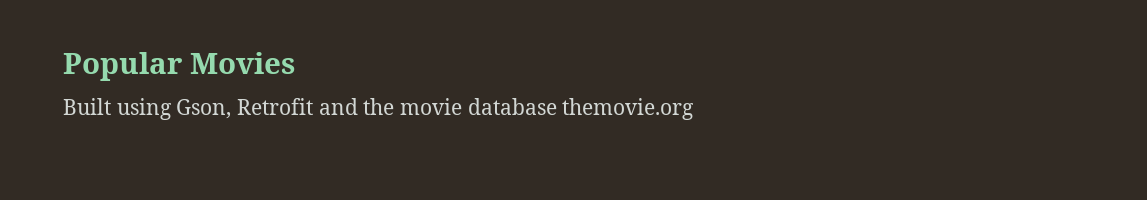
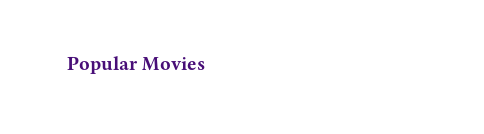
[63,98,695,120] // Built using Gson, Retrofit and the movie database themovie.org -> (206, 64) none

